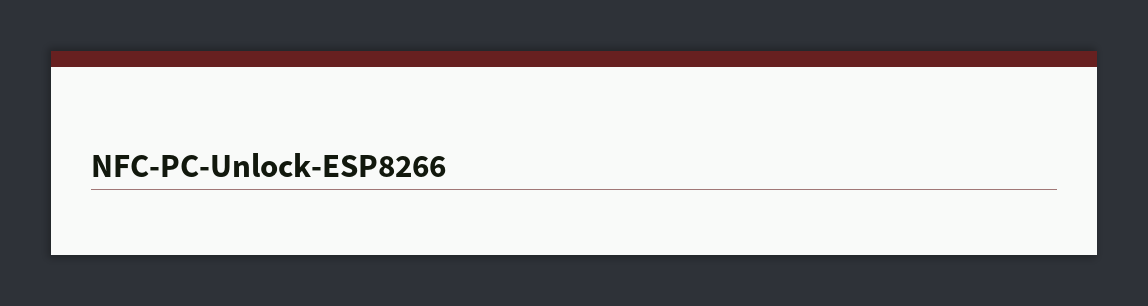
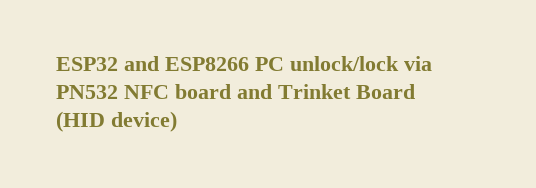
[91,153,446,177] NFC-PC-Unlock-ESP8266 -> [56,56,432,71] [56,84,415,99] [56,111,177,132] ESP32 and ESP8266 PC unlock/lock via PN532 NFC board and Trinket Board (HID device)

